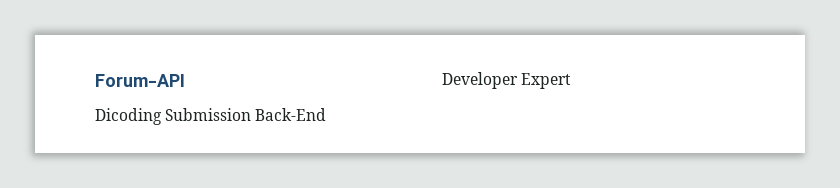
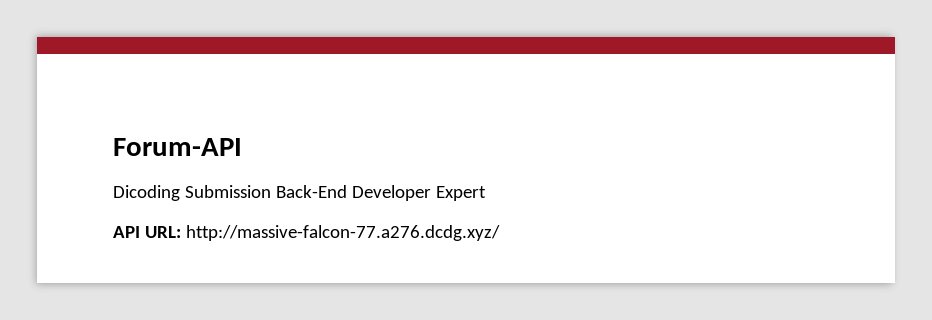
(572, 81) none -> [113,225,500,241] // API URL: http://massive-falcon-77.a276.dcdg.xyz/

